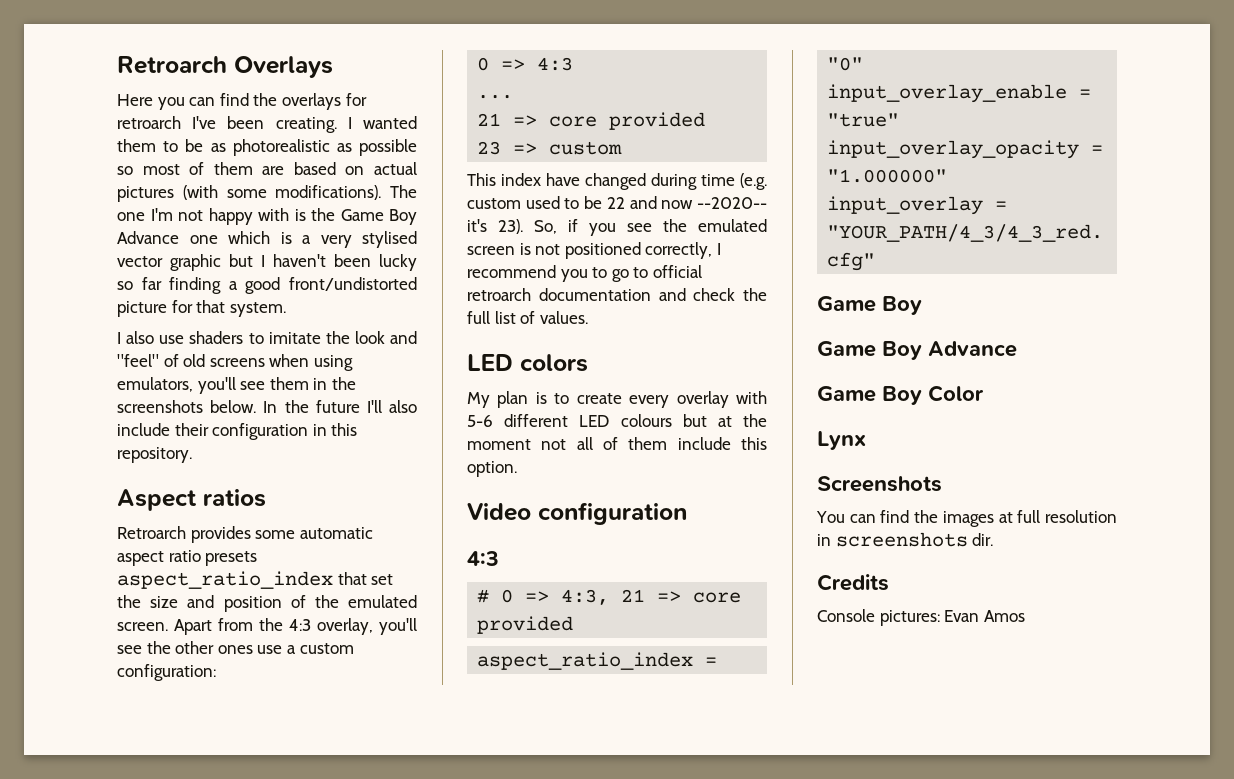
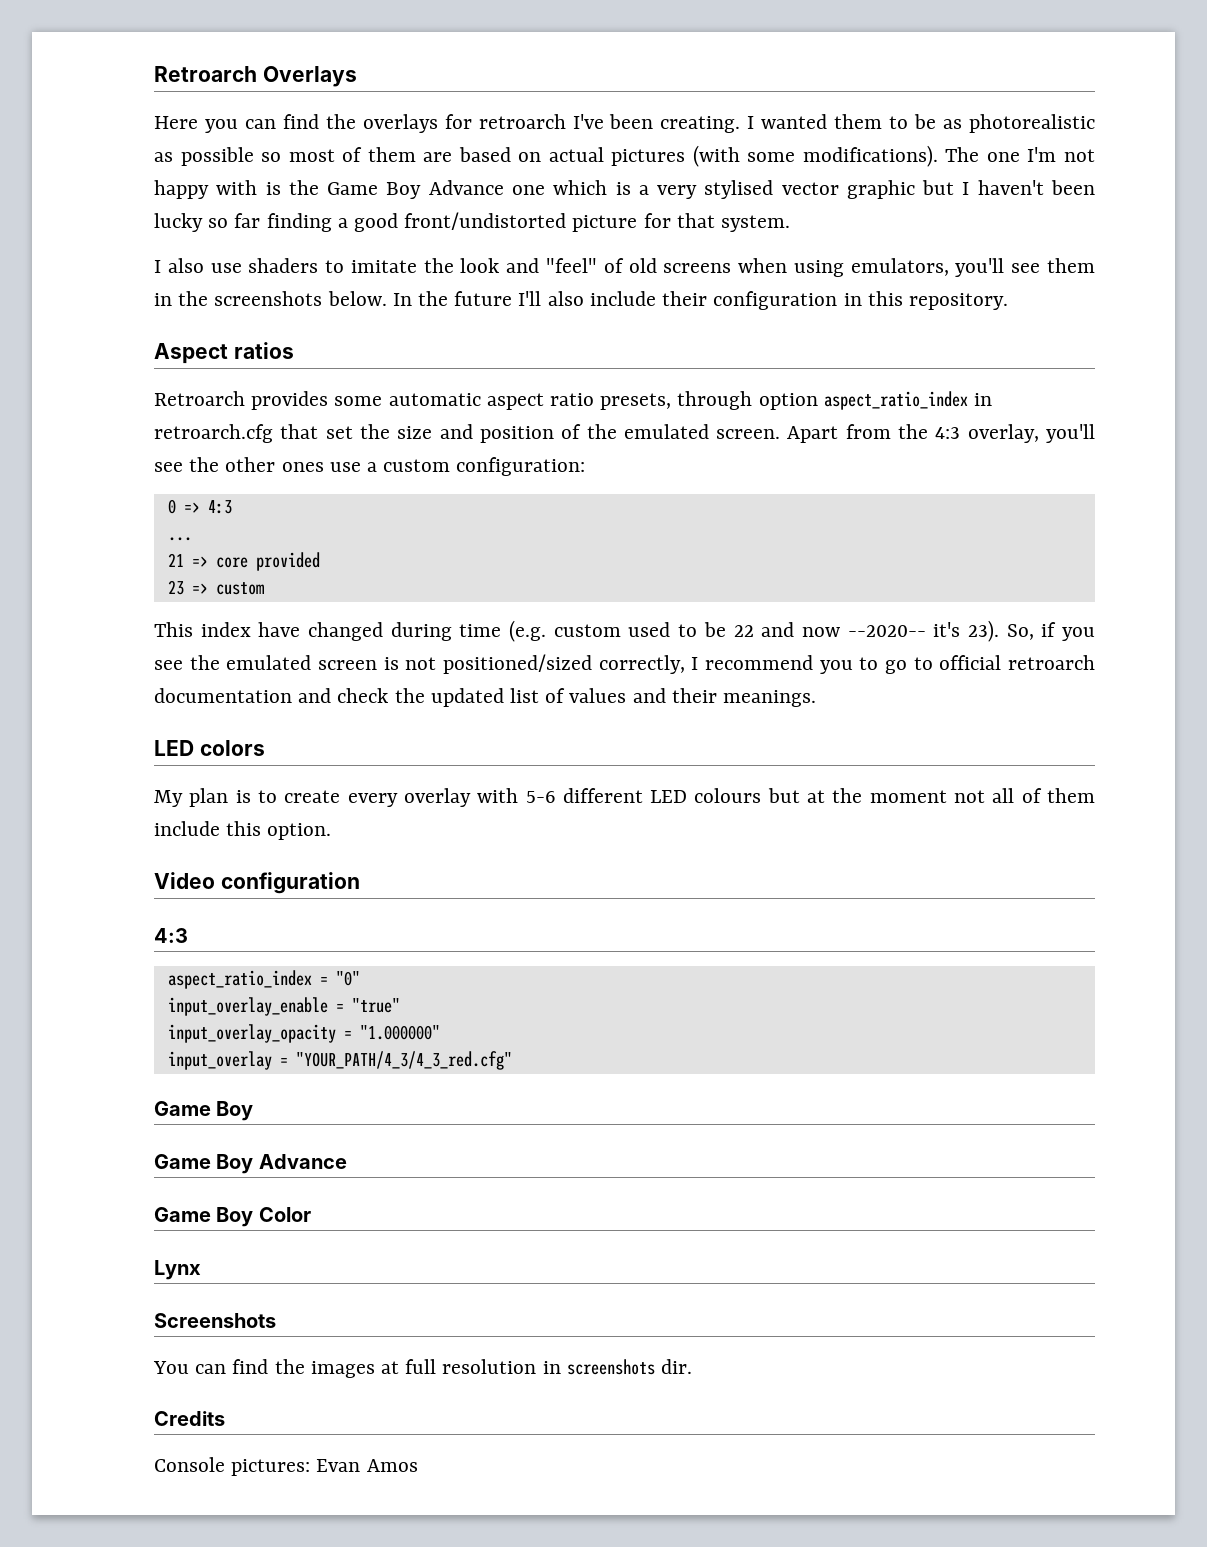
[205,551,258,566] [117,571,333,589] presets aspect_ratio_index -> [600,391,993,410] [154,424,273,443] presets, through option aspect_ratio_index in retroarch.cfg
[564,242,641,259] positioned -> [442,654,592,674] positioned/sized
[467,311,490,324] full -> [430,688,504,707] updated
[539,311,588,324] values. -> [569,688,817,707] values and their meanings.
[477,589,742,605] [477,616,574,634] // # 0 => 4:3, 21 => core provided -> (188, 935) none

